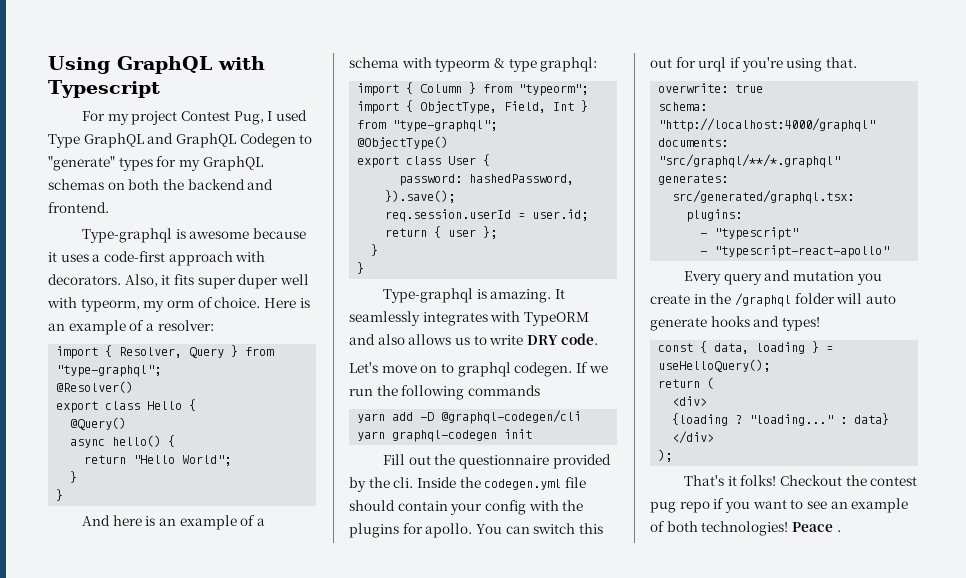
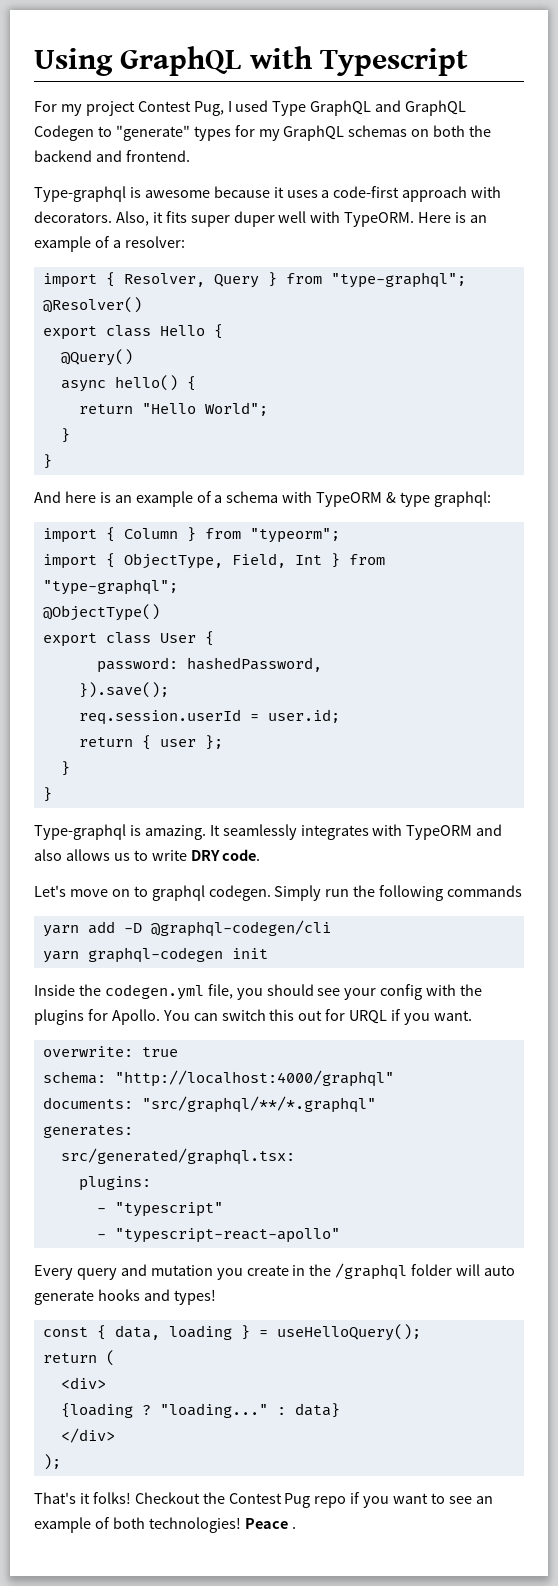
[80,297,261,312] typeorm, my orm of choice. -> [344,212,415,227] TypeORM.
[435,58,491,72] typeorm -> [316,492,383,507] TypeORM
[575,362,608,373] If we -> [274,885,322,901] Simply
[383,454,611,469] [349,477,586,492] [349,500,448,511] Fill out the questionnaire provided by the cli. Inside the codegen.yml file should contain -> [34,984,341,1000] Inside the codegen.yml file, you should see
[425,523,473,538] apollo. -> [111,1009,160,1025] Apollo.
[698,57,857,72] urql if you're using that. -> [349,1009,472,1025] URQL if you want.
[870,476,918,486] [650,502,676,513] contest pug -> [228,1493,311,1508] Contest Pug

